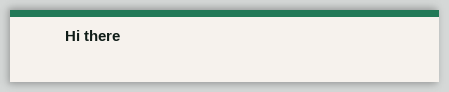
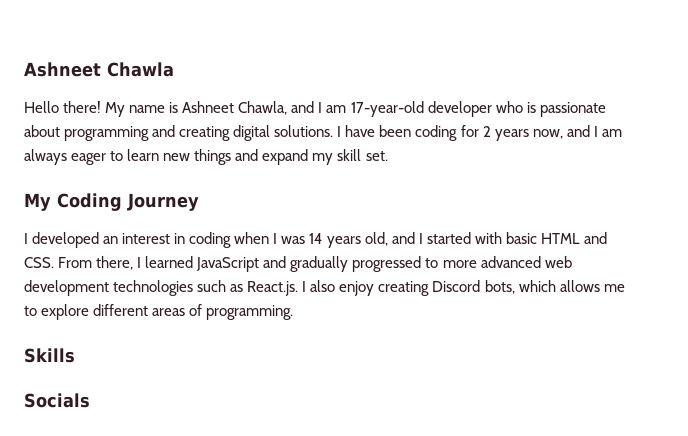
[65,30,121,41] Hi there -> [24,62,174,77] [24,101,606,117] [24,125,622,141] [24,149,388,165] [24,193,199,211] [24,232,607,248] [24,256,572,272] [24,280,625,296] [24,304,294,320] [24,348,75,363] [24,393,90,408] Ashneet Chawla // Hello there! My name is Ashneet Chawla, and I am 17-year-old developer who is passionate about programming and creating digital solutions. I have been coding for 2 years now, and I am always eager to learn new things and expand my skill set. // My Coding Journey // I developed an interest in coding when I was 14 years old, and I started with basic HTML and CSS. From there, I learned JavaScript and gradually progressed to more advanced web development technologies such as React.js. I also enjoy creating Discord bots, which allows me to explore different areas of programming. // Skills // Socials

